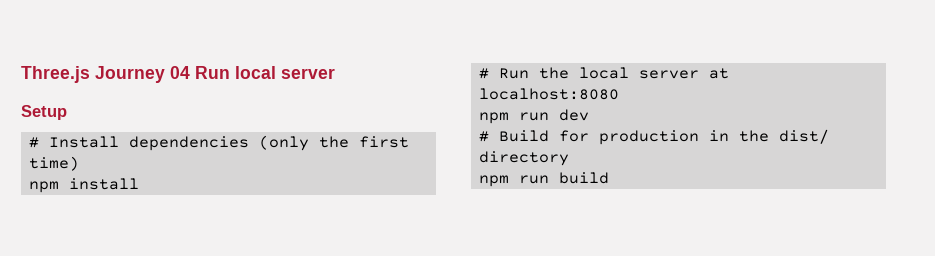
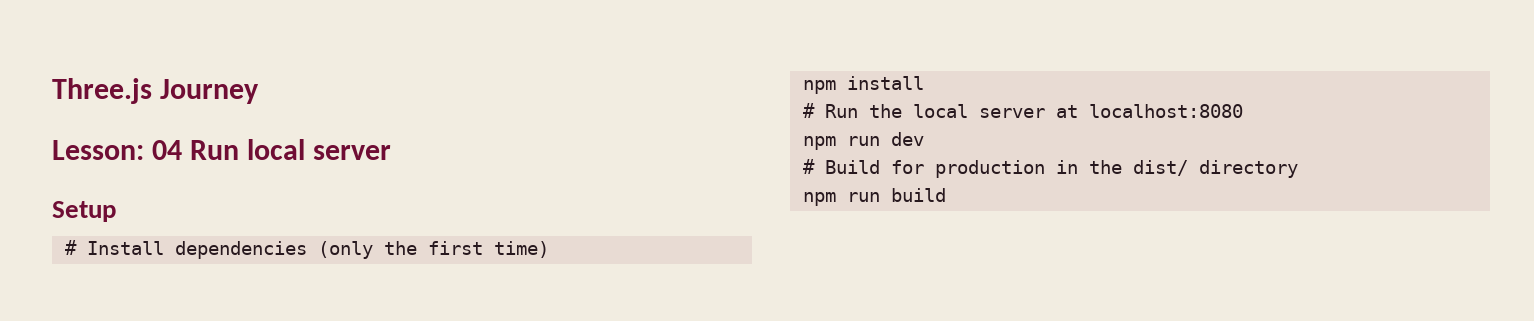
(165, 74) none -> [52,140,144,160] // Lesson:

